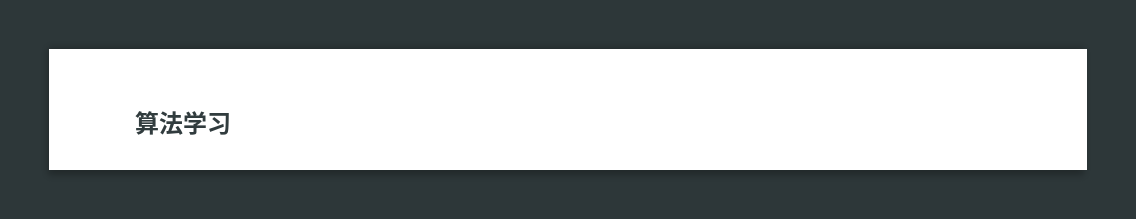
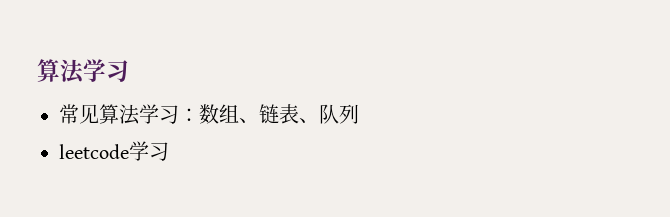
[135,111,231,135] 算法学习 -> [37,59,129,84] [59,104,359,125] [59,141,169,161] 算法学习 // 常见算法学习：数组、链表、队列 // leetcode学习

